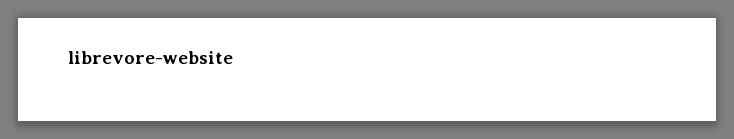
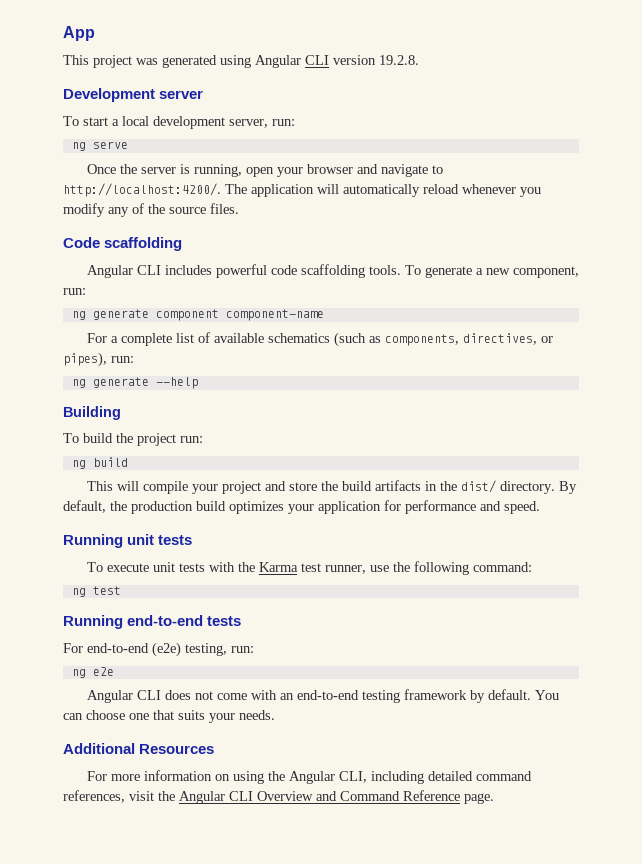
[68,51,233,64] librevore-website -> [63,26,95,41] [63,55,419,68] [63,88,204,102] [63,116,295,129] [71,141,128,151] [86,164,443,177] [63,183,541,197] [63,203,239,217] [63,237,183,251] [86,264,579,278] [63,288,86,295] [71,309,324,321] [86,332,553,347] [63,352,134,367] [71,377,198,389] [63,406,121,420] [63,433,203,446] [71,457,128,469] [86,480,577,494] [63,500,540,514] [63,534,193,548] [86,561,532,575] [71,586,121,597] [63,615,242,629] [63,642,254,657] [71,667,114,678] [86,689,559,703] [63,710,275,723] [63,743,215,754] [86,770,532,784] [63,790,494,804] App // This project was generated using Angular CLI version 19.2.8. // Development server // To start a local development server, run: // ng serve // Once the server is running, open your browser and navigate to http://localhost:4200/. The application will automatically reload whenever you modify any of the source files. // Code scaffolding // Angular CLI includes powerful code scaffolding tools. To generate a new component, run: // ng generate component component-name // For a complete list of available schematics (such as components, directives, or pipes), run: // ng generate --help // Building // To build the project run: // ng build // This will compile your project and store the build artifacts in the dist/ directory. By default, the production build optimizes your application for performance and speed. // Running unit tests // To execute unit tests with the Karma test runner, use the following command: // ng test // Running end-to-end tests // For end-to-end (e2e) testing, run: // ng e2e // Angular CLI does not come with an end-to-end testing framework by default. You can choose one that suits your needs. // Additional Resources // For more information on using the Angular CLI, including detailed command references, visit the Angular CLI Overview and Command Reference page.

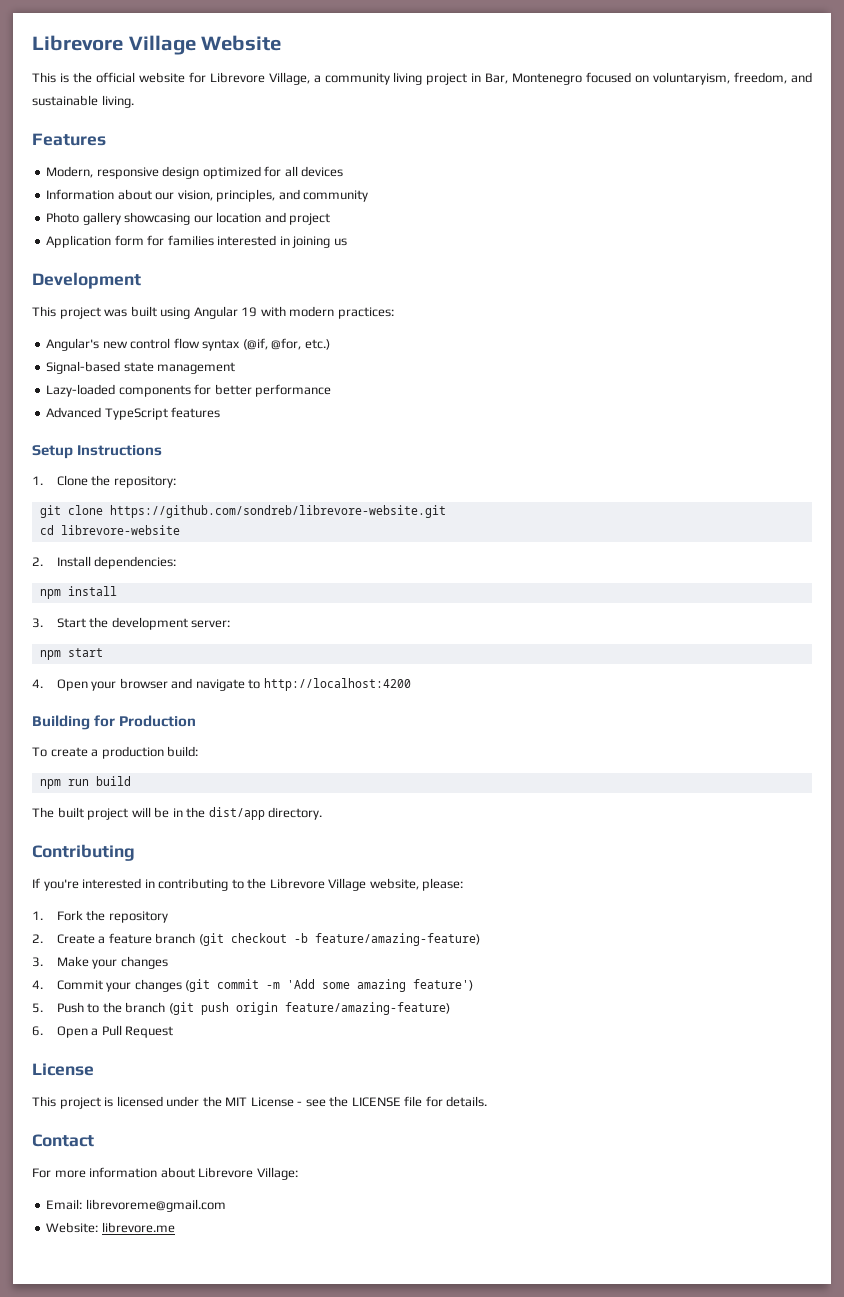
[63,26,95,41] App -> [32,35,282,55] [32,72,812,85] [32,95,134,108] [32,133,106,146] [46,166,344,179] [46,189,369,202] [46,212,331,225] [46,235,347,248] [32,272,141,289] Librevore Village Website // This is the official website for Librevore Village, a community living project in Bar, Montenegro focused on voluntaryism, freedom, and sustainable living. // Features // Modern, responsive design optimized for all devices // Information about our vision, principles, and community // Photo gallery showcasing our location and project // Application form for families interested in joining us // Development
[162,55,217,68] generated -> [130,306,157,317] built
[305,55,419,65] [63,88,204,102] [63,116,295,129] [71,141,128,151] [86,164,274,177] CLI version 19.2.8. // Development server // To start a local development server, run: // ng serve // Once the server is running, open -> [241,306,394,319] [46,338,330,351] [46,361,236,374] [46,384,332,397] [46,407,221,420] [32,445,163,459] [32,475,176,488] [39,505,446,518] [39,525,180,535] [32,556,177,569] [39,586,117,599] [32,617,231,630] [39,648,103,660] [32,679,88,691] 19 with modern practices: // Angular's new control flow syntax (@if, @for, etc.) // Signal-based state management // Lazy-loaded components for better performance // Advanced TypeScript features // Setup Instructions // 1. Clone the repository: // git clone https://github.com/sondreb/librevore-website.git // cd librevore-website // 2. Install dependencies: // npm install // 3. Start the development server: // npm start // 4. Open
[63,183,541,197] [63,203,239,217] [63,237,183,251] [86,264,579,278] [63,288,86,295] [71,309,324,321] [86,332,553,347] [63,352,134,367] [71,377,198,389] http://localhost:4200/. The application will automatically reload whenever you modify any of the source files. // Code scaffolding // Angular CLI includes powerful code scaffolding tools. To generate a new component, run: // ng generate component component-name // For a complete list of available schematics (such as components, directives, or pipes), run: // ng generate --help -> [263,678,411,691] http://localhost:4200
[63,433,203,446] [71,457,128,469] [86,480,421,494] // To build the project run: // ng build // This will compile your project and store the build artifacts -> [94,715,197,727] [32,746,199,759] [39,776,131,789] [32,807,170,820] for Production // To create a production build: // npm run build // The built project will be
[460,480,496,493] dist/ -> [208,807,265,820] dist/app
[558,481,577,494] [63,500,540,514] [63,534,193,548] [86,561,532,575] [71,586,121,597] [63,615,242,629] [63,642,254,657] [71,667,114,678] [86,689,559,703] [63,710,275,723] [63,743,215,754] [86,770,532,784] [63,790,494,804] By default, the production build optimizes your application for performance and speed. // Running unit tests // To execute unit tests with the Karma test runner, use the following command: // ng test // Running end-to-end tests // For end-to-end (e2e) testing, run: // ng e2e // Angular CLI does not come with an end-to-end testing framework by default. You can choose one that suits your needs. // Additional Resources // For more information on using the Angular CLI, including detailed command references, visit the Angular CLI Overview and Command Reference page. -> [32,844,135,861] [32,878,464,891] [32,910,168,923] [32,933,480,946] [32,956,168,969] [32,979,474,992] [32,1002,450,1015] [32,1025,174,1038] [32,1063,94,1076] [32,1096,488,1109] [32,1134,94,1147] [32,1167,298,1180] [46,1199,226,1212] [46,1222,175,1233] // Contributing // If you're interested in contributing to the Librevore Village website, please: // 1. Fork the repository // 2. Create a feature branch (git checkout -b feature/amazing-feature) // 3. Make your changes // 4. Commit your changes (git commit -m 'Add some amazing feature') // 5. Push to the branch (git push origin feature/amazing-feature) // 6. Open a Pull Request // License // This project is licensed under the MIT License - see the LICENSE file for details. // Contact // For more information about Librevore Village: // Email: librevoreme@gmail.com // Website: librevore.me

